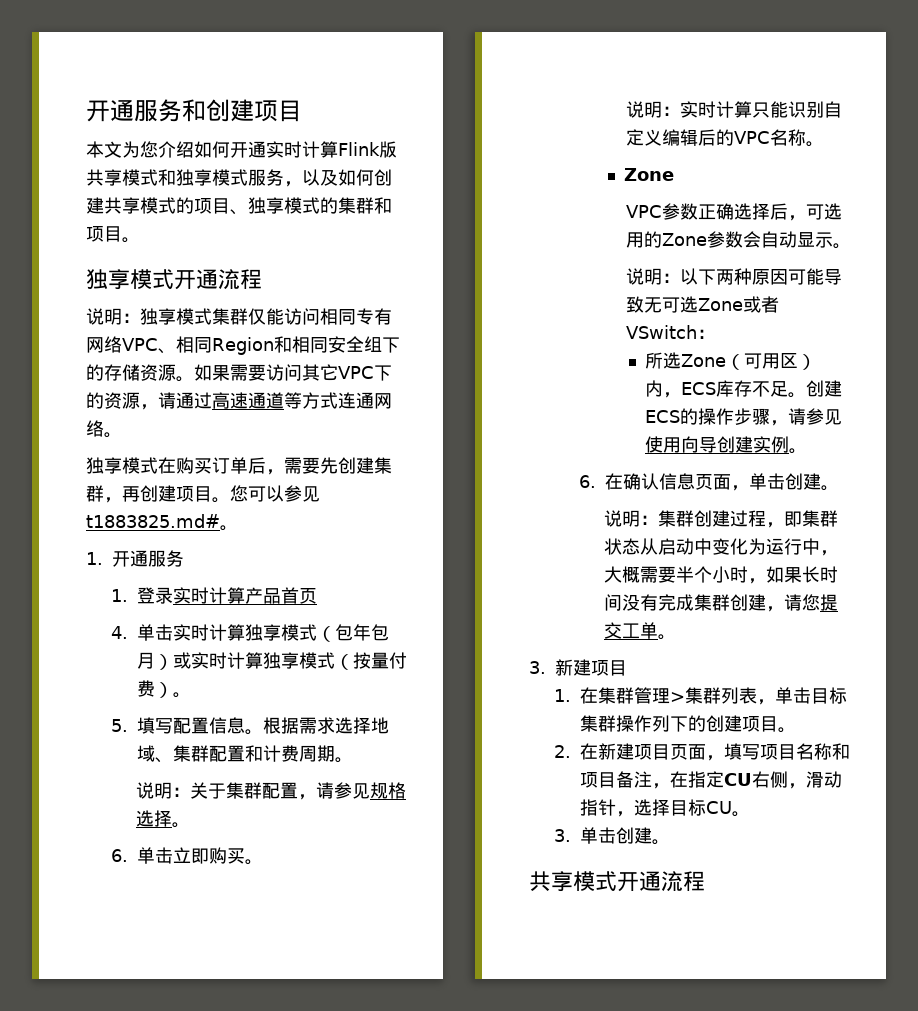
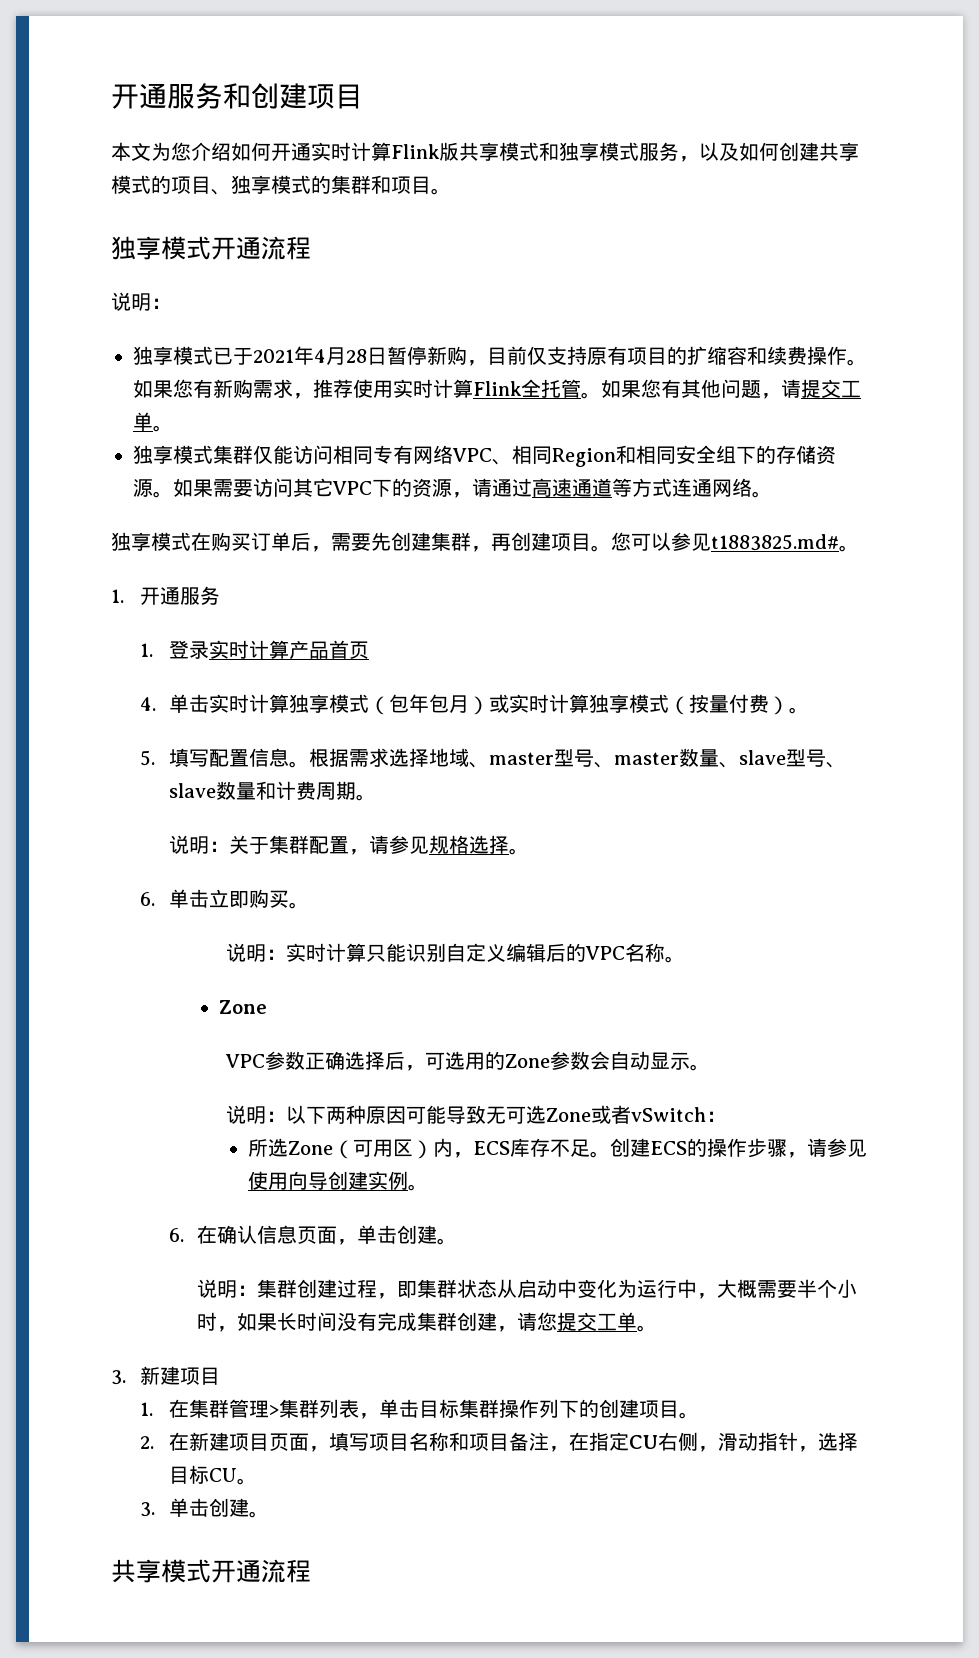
(140, 318) none -> [133,346,867,366] [133,379,861,399] [133,412,173,432] // 独享模式已于2021年4月28日暂停新购，目前仅支持原有项目的扩缩容和续费操作。如果您有新购需求，推荐使用实时计算Flink全托管。如果您有其他问题，请提交工单。 //
[172,745,245,762] 集群配置 -> [488,748,846,768] [168,781,256,800] master型号、master数量、slave型号、slave数量
[625,325,697,339] VSwitch -> [631,1107,707,1122] vSwitch

